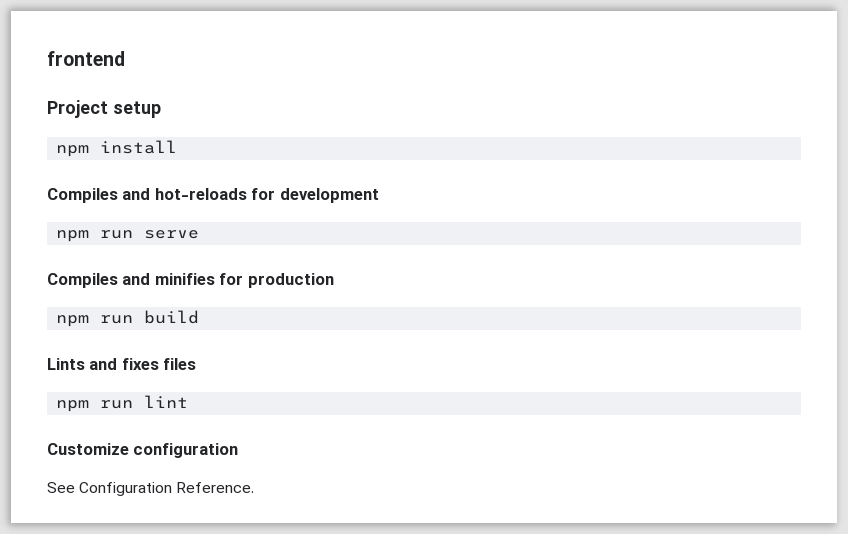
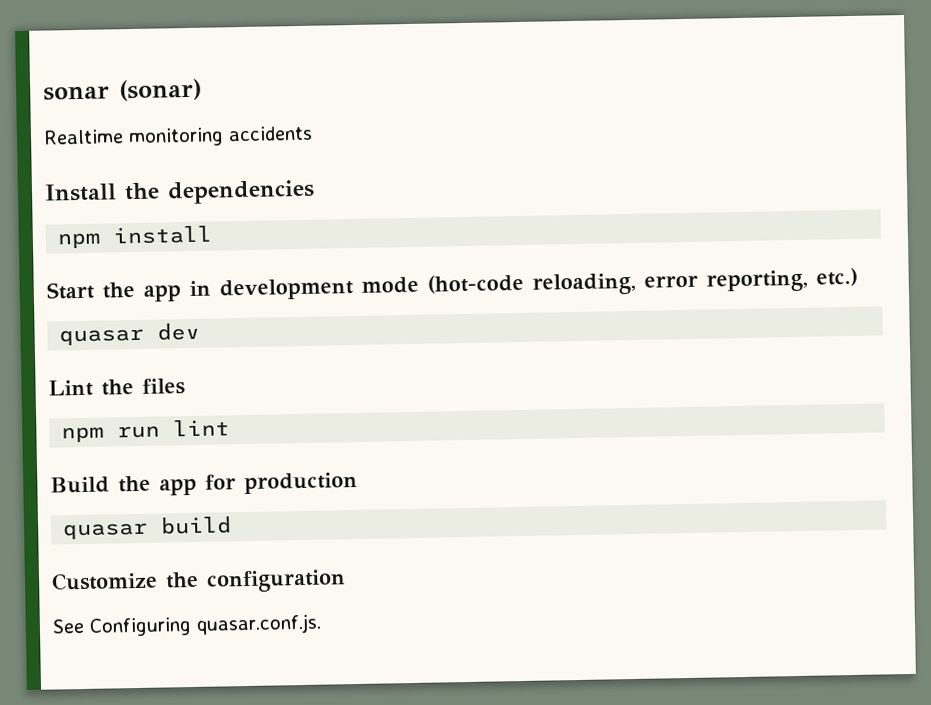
[47,51,125,66] [47,100,161,118] [56,140,178,157] [47,188,379,203] [56,230,200,242] [47,273,334,288] [56,310,200,327] [47,358,197,370] [56,395,189,412] frontend // Project setup // npm install // Compiles and hot-reloads for development // npm run serve // Compiles and minifies for production // npm run build // Lints and fixes files // npm run lint -> [43,78,202,102] [43,125,313,148] [44,179,315,205] [57,225,213,249] [46,267,858,302] [59,322,201,346] [48,378,185,397] [61,419,231,443] [50,471,358,496] [63,516,233,540] sonar (sonar) // Realtime monitoring accidents // Install the dependencies // npm install // Start the app in development mode (hot-code reloading, error reporting, etc.) // quasar dev // Lint the files // npm run lint // Build the app for production // quasar build
(129, 449) none -> [165,571,199,589] the
[79,482,255,496] Configuration Reference. -> [89,613,322,637] Configuring quasar.conf.js.

